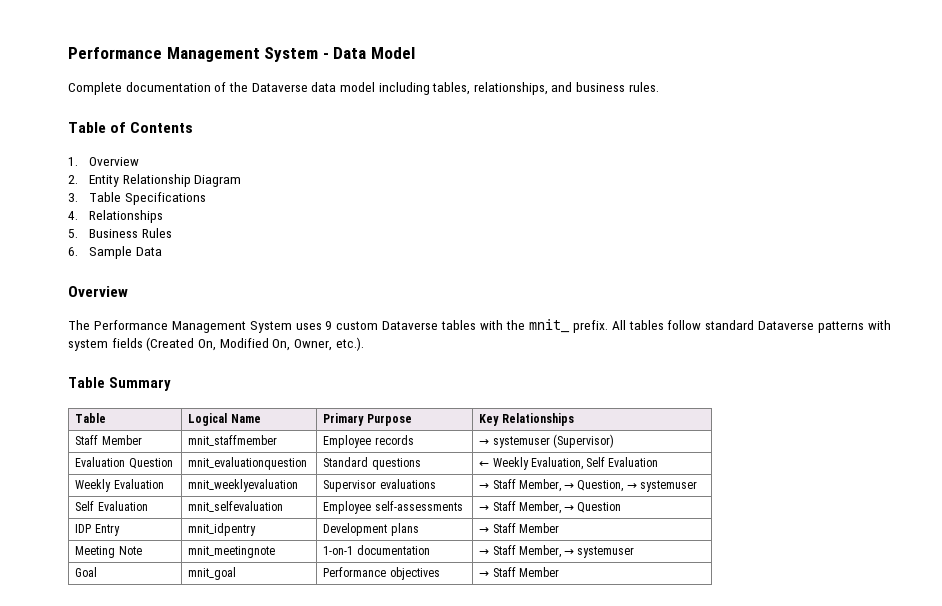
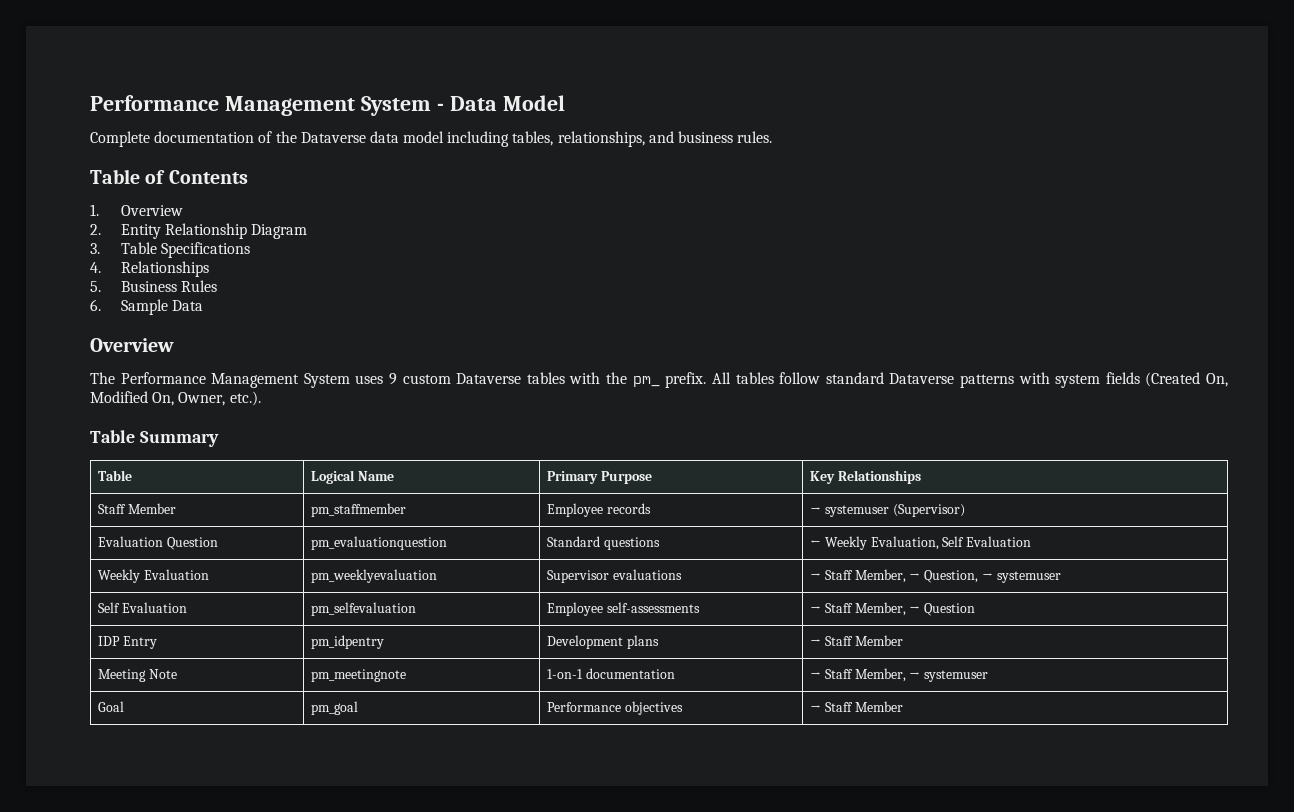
[528,319,570,333] mnit_ -> [632,376,660,387] pm_
[188,435,278,446] mnit_staffmember -> [310,503,406,517] pm_staffmember
[188,457,308,470] mnit_evaluationquestion -> [310,536,447,550] pm_evaluationquestion
[188,479,299,492] mnit_weeklyevaluation -> [310,569,437,583] pm_weeklyevaluation
[188,501,284,512] mnit_selfevaluation -> [310,602,416,616] pm_selfevaluation
[188,523,257,536] mnit_idpentry -> [310,635,384,649] pm_idpentry
[188,546,276,558] mnit_meetingnote -> [310,669,406,682] pm_meetingnote
[188,567,237,580] mnit_goal -> [310,701,358,715] pm_goal

